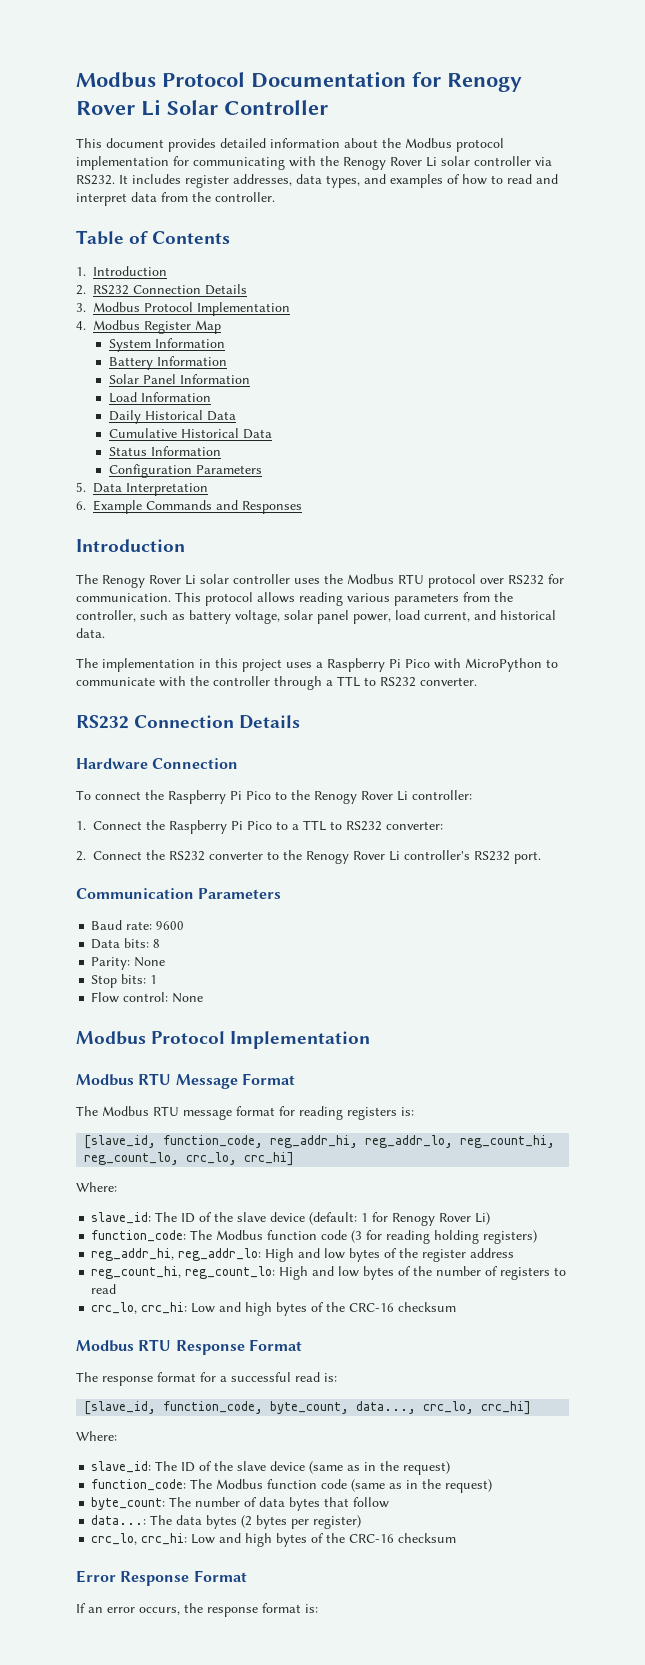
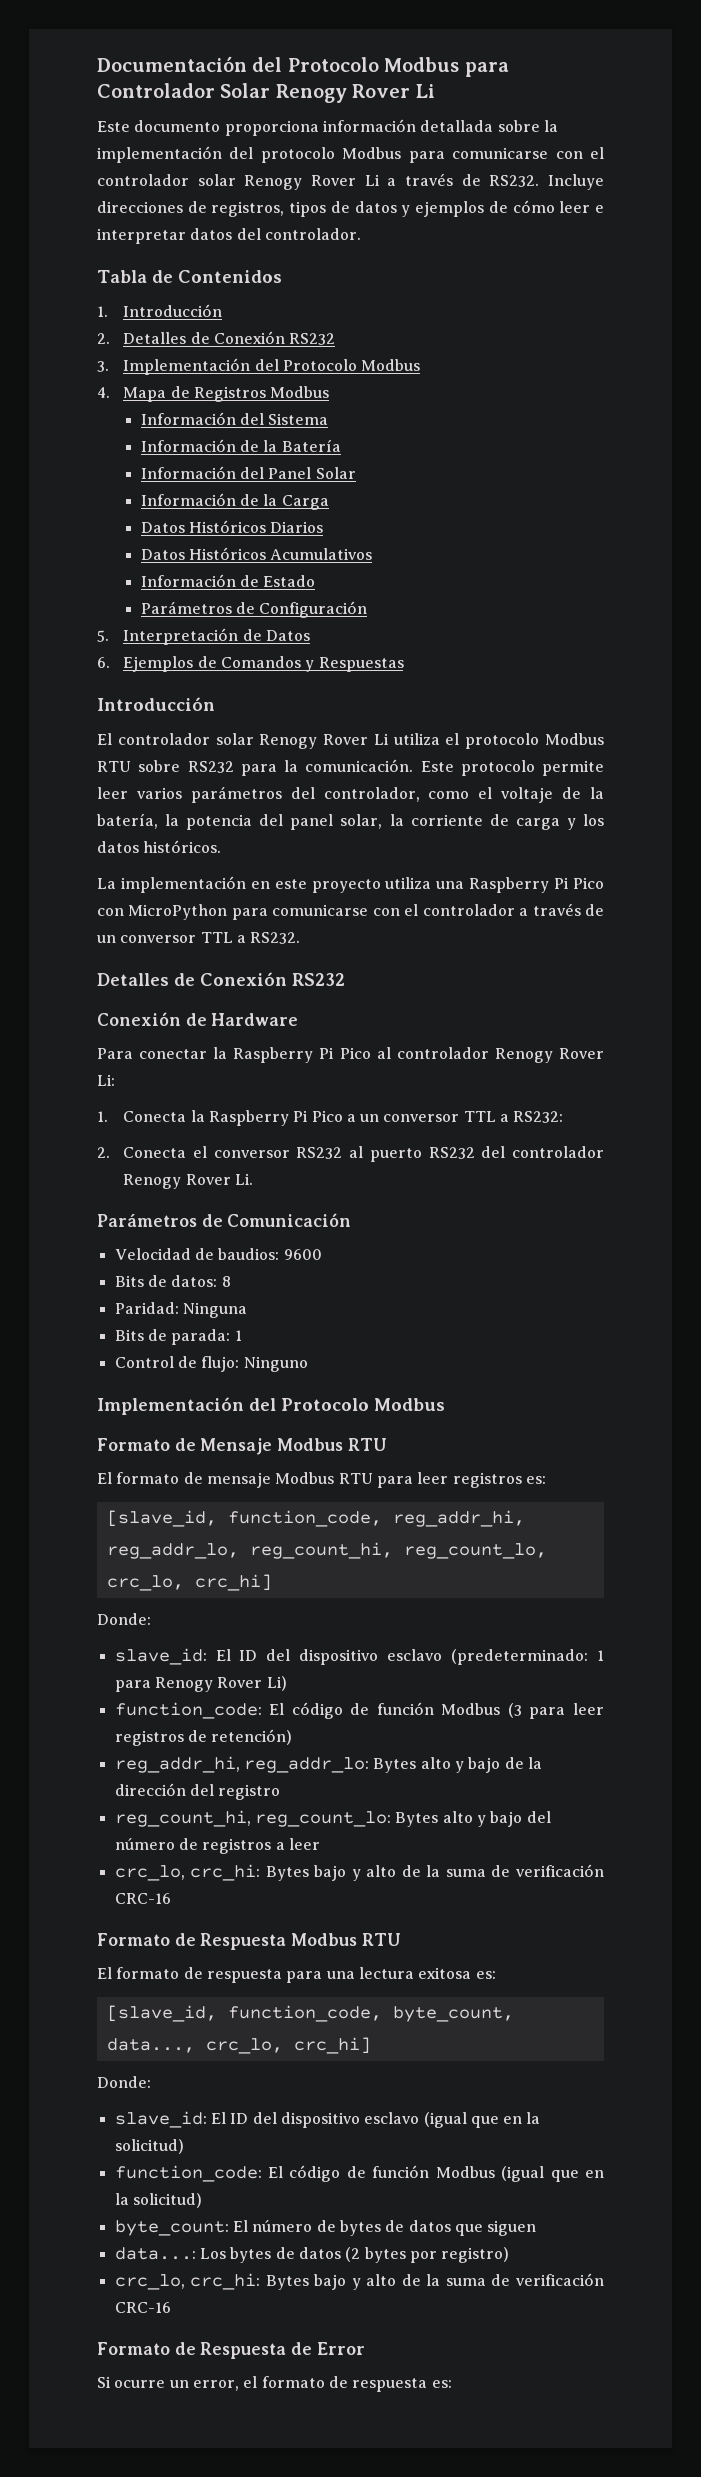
[76,71,522,92] [76,99,328,116] [76,138,504,152] [76,156,552,170] [76,174,558,188] [76,192,275,206] [76,230,231,245] [76,266,168,276] [76,284,248,295] Modbus Protocol Documentation for Renogy Rover Li Solar Controller // This document provides detailed information about the Modbus protocol implementation for communicating with the Renogy Rover Li solar controller via RS232. It includes register addresses, data types, and examples of how to read and interpret data from the controller. // Table of Contents // 1. Introduction // 2. RS232 Connection Details -> [97,56,509,77] [97,83,435,103] [97,119,558,136] [97,146,604,163] [97,173,605,190] [97,200,605,217] [97,228,361,244] [97,270,282,283] [97,304,223,317] [97,331,336,345] Documentación del Protocolo Modbus para Controlador Solar Renogy Rover Li // Este documento proporciona información detallada sobre la implementación del protocolo Modbus para comunicarse con el controlador solar Renogy Rover Li a través de RS232. Incluye direcciones de registros, tipos de datos y ejemplos de cómo leer e interpretar datos del controlador. // Tabla de Contenidos // 1. Introducción // 2. Detalles de Conexión RS232
[93,302,291,316] Modbus Protocol Implementation -> [123,358,421,375] Implementación del Protocolo Modbus
[93,320,222,334] [108,338,225,352] [108,356,227,370] [108,374,250,384] [108,392,211,403] [108,410,236,424] [108,428,272,439] [108,446,221,456] [108,464,262,478] [76,482,209,496] [76,500,303,514] [76,539,185,552] [76,574,564,588] [76,592,513,606] [76,610,556,624] [76,628,105,638] [76,658,558,672] [76,676,477,690] [76,715,301,729] [76,758,239,769] [76,790,472,804] [76,820,444,834] [76,850,542,864] [76,888,282,899] [91,920,185,930] [91,938,161,949] [91,957,166,970] [91,974,158,988] [91,992,204,1003] [76,1031,371,1049] [76,1073,295,1089] [76,1106,414,1120] Modbus Register Map // System Information // Battery Information // Solar Panel Information // Load Information // Daily Historical Data // Cumulative Historical Data // Status Information // Configuration Parameters // 5. Data Interpretation // 6. Example Commands and Responses // Introduction // The Renogy Rover Li solar controller uses the Modbus RTU protocol over RS232 for communication. This protocol allows reading various parameters from the controller, such as battery voltage, solar panel power, load current, and historical data. // The implementation in this project uses a Raspberry Pi Pico with MicroPython to communicate with the controller through a TTL to RS232 converter. // RS232 Connection Details // Hardware Connection // To connect the Raspberry Pi Pico to the Renogy Rover Li controller: // 1. Connect the Raspberry Pi Pico to a TTL to RS232 converter: // 2. Connect the RS232 converter to the Renogy Rover Li controller's RS232 port. // Communication Parameters // Baud rate: 9600 // Data bits: 8 // Parity: None // Stop bits: 1 // Flow control: None // Modbus Protocol Implementation // Modbus RTU Message Format // The Modbus RTU message format for reading registers is: -> [123,386,330,402] [140,412,329,425] [140,439,341,452] [140,466,356,479] [140,493,329,510] [140,520,324,533] [140,547,373,560] [140,574,316,587] [140,601,368,618] [97,628,310,645] [97,656,404,672] [97,697,215,711] [97,733,604,749] [97,759,604,776] [97,786,605,803] [97,813,605,830] [97,840,222,853] [97,876,605,893] [97,903,605,920] [97,932,301,944] [97,972,345,986] [97,1012,299,1026] [97,1047,604,1063] [97,1074,115,1086] [97,1110,564,1126] [97,1146,604,1162] [123,1173,253,1189] [97,1213,352,1227] [114,1248,322,1260] [114,1275,231,1287] [114,1302,247,1318] [114,1329,242,1345] [114,1356,308,1372] [97,1397,445,1415] [97,1438,387,1455] [97,1472,546,1488] Mapa de Registros Modbus // Información del Sistema // Información de la Batería // Información del Panel Solar // Información de la Carga // Datos Históricos Diarios // Datos Históricos Acumulativos // Información de Estado // Parámetros de Configuración // 5. Interpretación de Datos // 6. Ejemplos de Comandos y Respuestas // Introducción // El controlador solar Renogy Rover Li utiliza el protocolo Modbus RTU sobre RS232 para la comunicación. Este protocolo permite leer varios parámetros del controlador, como el voltaje de la batería, la potencia del panel solar, la corriente de carga y los datos históricos. // La implementación en este proyecto utiliza una Raspberry Pi Pico con MicroPython para comunicarse con el controlador a través de un conversor TTL a RS232. // Detalles de Conexión RS232 // Conexión de Hardware // Para conectar la Raspberry Pi Pico al controlador Renogy Rover Li: // 1. Conecta la Raspberry Pi Pico a un conversor TTL a RS232: // 2. Conecta el conversor RS232 al puerto RS232 del controlador Renogy Rover Li. // Parámetros de Comunicación // Velocidad de baudios: 9600 // Bits de datos: 8 // Paridad: Ninguna // Bits de parada: 1 // Control de flujo: Ninguno // Implementación del Protocolo Modbus // Formato de Mensaje Modbus RTU // El formato de mensaje Modbus RTU para leer registros es:
[76,1182,117,1192] [91,1212,491,1226] [91,1230,538,1244] [91,1248,515,1262] [91,1266,567,1280] [91,1284,117,1294] [91,1302,457,1316] [76,1339,302,1355] [76,1372,337,1386] Where: // slave_id: The ID of the slave device (default: 1 for Renogy Rover Li) // function_code: The Modbus function code (3 for reading holding registers) // reg_addr_hi, reg_addr_lo: High and low bytes of the register address // reg_count_hi, reg_count_lo: High and low bytes of the number of registers to read // crc_lo, crc_hi: Low and high bytes of the CRC-16 checksum // Modbus RTU Response Format // The response format for a successful read is: -> [97,1613,151,1625] [114,1648,604,1665] [114,1676,287,1692] [114,1702,604,1719] [114,1729,293,1746] [114,1756,542,1773] [114,1783,281,1800] [114,1810,551,1827] [114,1838,320,1854] [114,1864,605,1881] [114,1893,171,1904] [97,1933,401,1950] [97,1967,496,1983] Donde: // slave_id: El ID del dispositivo esclavo (predeterminado: 1 para Renogy Rover Li) // function_code: El código de función Modbus (3 para leer registros de retención) // reg_addr_hi, reg_addr_lo: Bytes alto y bajo de la dirección del registro // reg_count_hi, reg_count_lo: Bytes alto y bajo del número de registros a leer // crc_lo, crc_hi: Bytes bajo y alto de la suma de verificación CRC-16 // Formato de Respuesta Modbus RTU // El formato de respuesta para una lectura exitosa es:
[76,1431,117,1441] [91,1461,451,1475] [91,1479,493,1493] [91,1497,390,1511] [91,1515,362,1529] [91,1533,457,1547] [76,1570,247,1586] [76,1603,318,1617] Where: // slave_id: The ID of the slave device (same as in the request) // function_code: The Modbus function code (same as in the request) // byte_count: The number of data bytes that follow // data...: The data bytes (2 bytes per register) // crc_lo, crc_hi: Low and high bytes of the CRC-16 checksum // Error Response Format // If an error occurs, the response format is: -> [97,2076,151,2088] [114,2111,541,2128] [114,2139,184,2154] [114,2165,604,2182] [114,2193,202,2208] [114,2220,537,2236] [114,2247,510,2263] [114,2273,605,2290] [114,2302,171,2313] [97,2342,365,2359] [97,2376,452,2392] Donde: // slave_id: El ID del dispositivo esclavo (igual que en la solicitud) // function_code: El código de función Modbus (igual que en la solicitud) // byte_count: El número de bytes de datos que siguen // data...: Los bytes de datos (2 bytes por registro) // crc_lo, crc_hi: Bytes bajo y alto de la suma de verificación CRC-16 // Formato de Respuesta de Error // Si ocurre un error, el formato de respuesta es:

